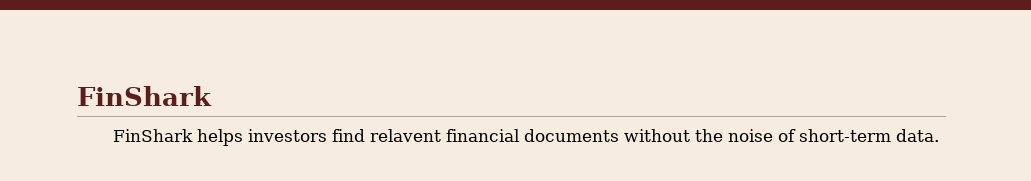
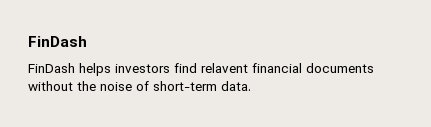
[77,86,212,106] [112,129,193,142] FinShark // FinShark -> [28,36,87,47] [28,63,75,73] FinDash // FinDash

